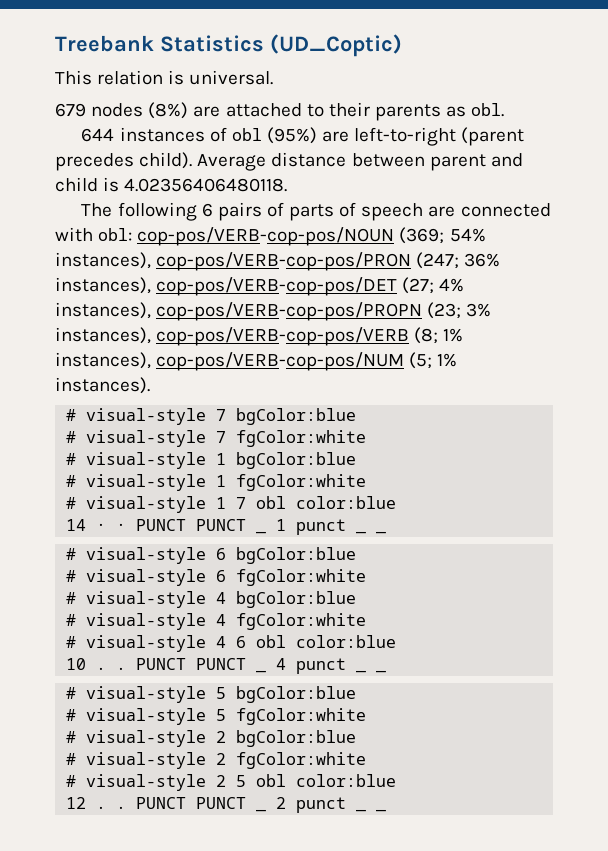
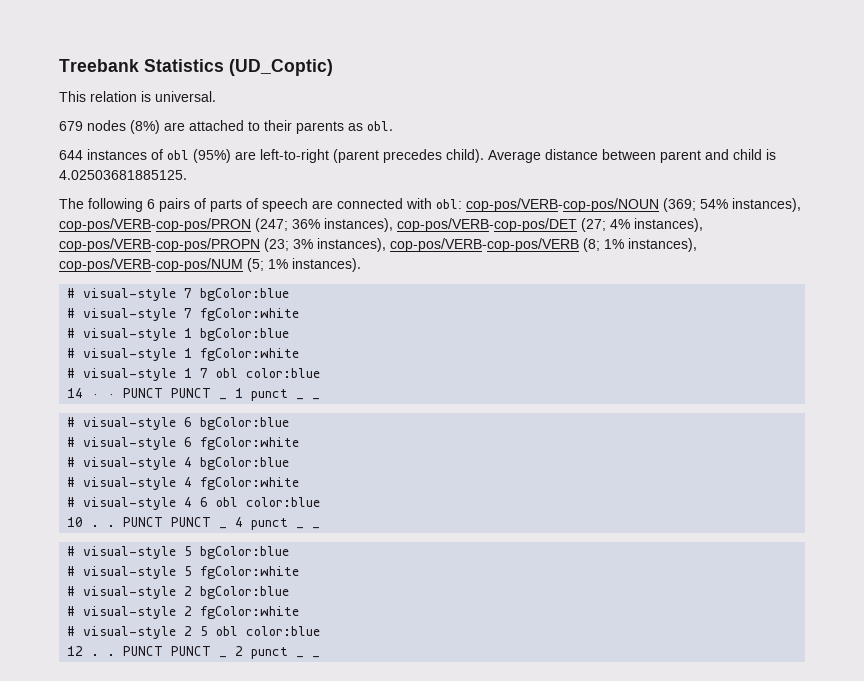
[124,178,288,192] 4.02356406480118. -> [59,170,187,180] 4.02503681885125.

